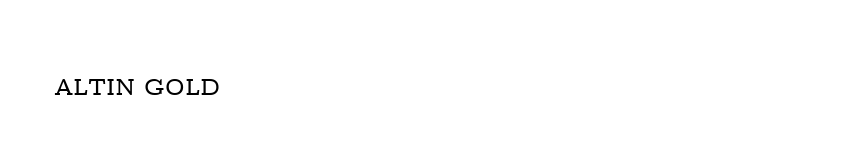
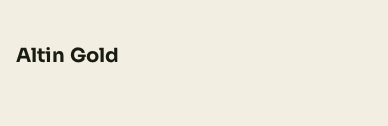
[54,79,220,95] ALTIN GOLD -> [16,47,120,63] Altin Gold

